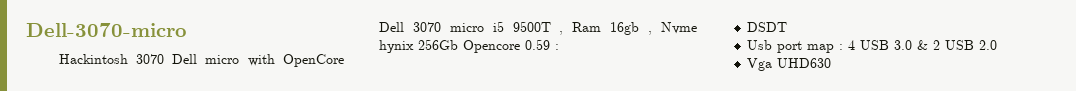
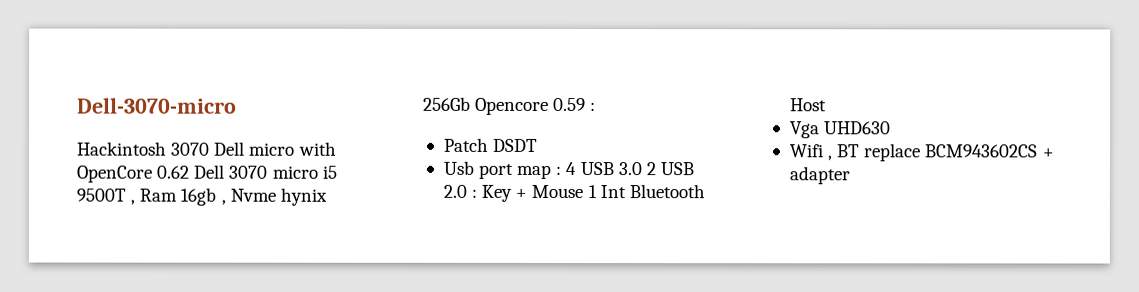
(344, 60) none -> [156,165,190,179] 0.62
(559, 47) none -> [442,137,489,152] Patch
[917,40,929,50] & -> (642, 169) none
[747,58,832,71] // Vga UHD630 -> [471,184,705,202] [789,98,827,112] [789,121,892,139] [788,143,1054,162] [788,166,850,185] : Key + Mouse 1 Int Bluetooth Host // Vga UHD630 // Wifi , BT replace BCM943602CS + adapter

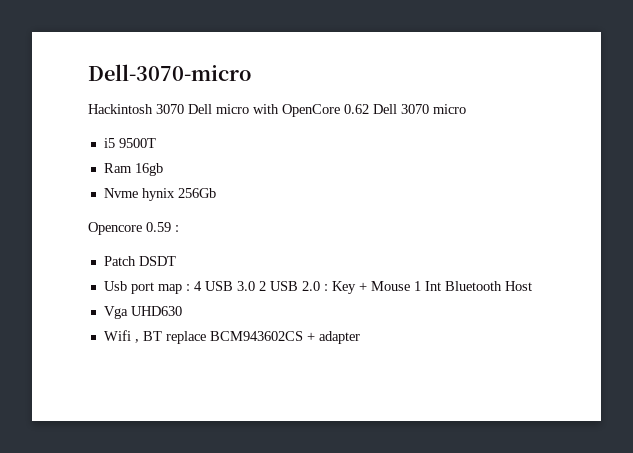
(318, 172) none -> (466, 109) //
[130,199,136,205] , -> (156, 143) //
[220,199,226,205] , -> (163, 169) //
(471, 103) none -> (216, 193) //

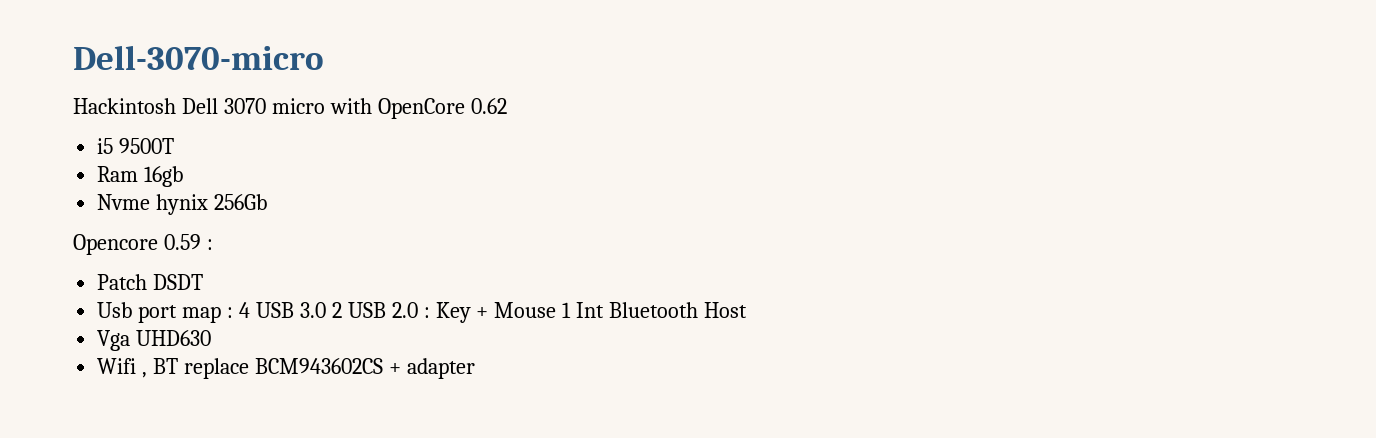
[156,104,212,114] 3070 Dell -> [181,98,266,114] Dell 3070
[373,104,466,114] Dell 3070 micro -> (507, 106) none

